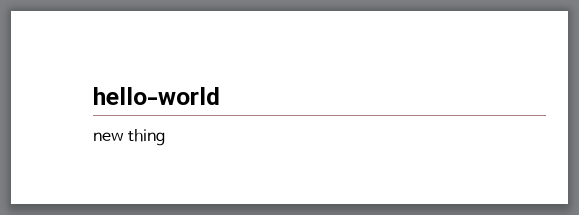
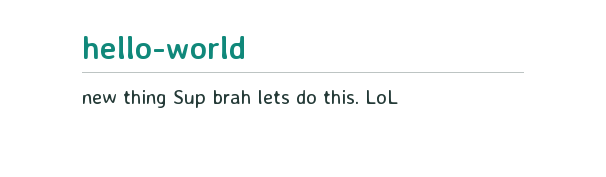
(166, 137) none -> [173,90,398,108] Sup brah lets do this. LoL

